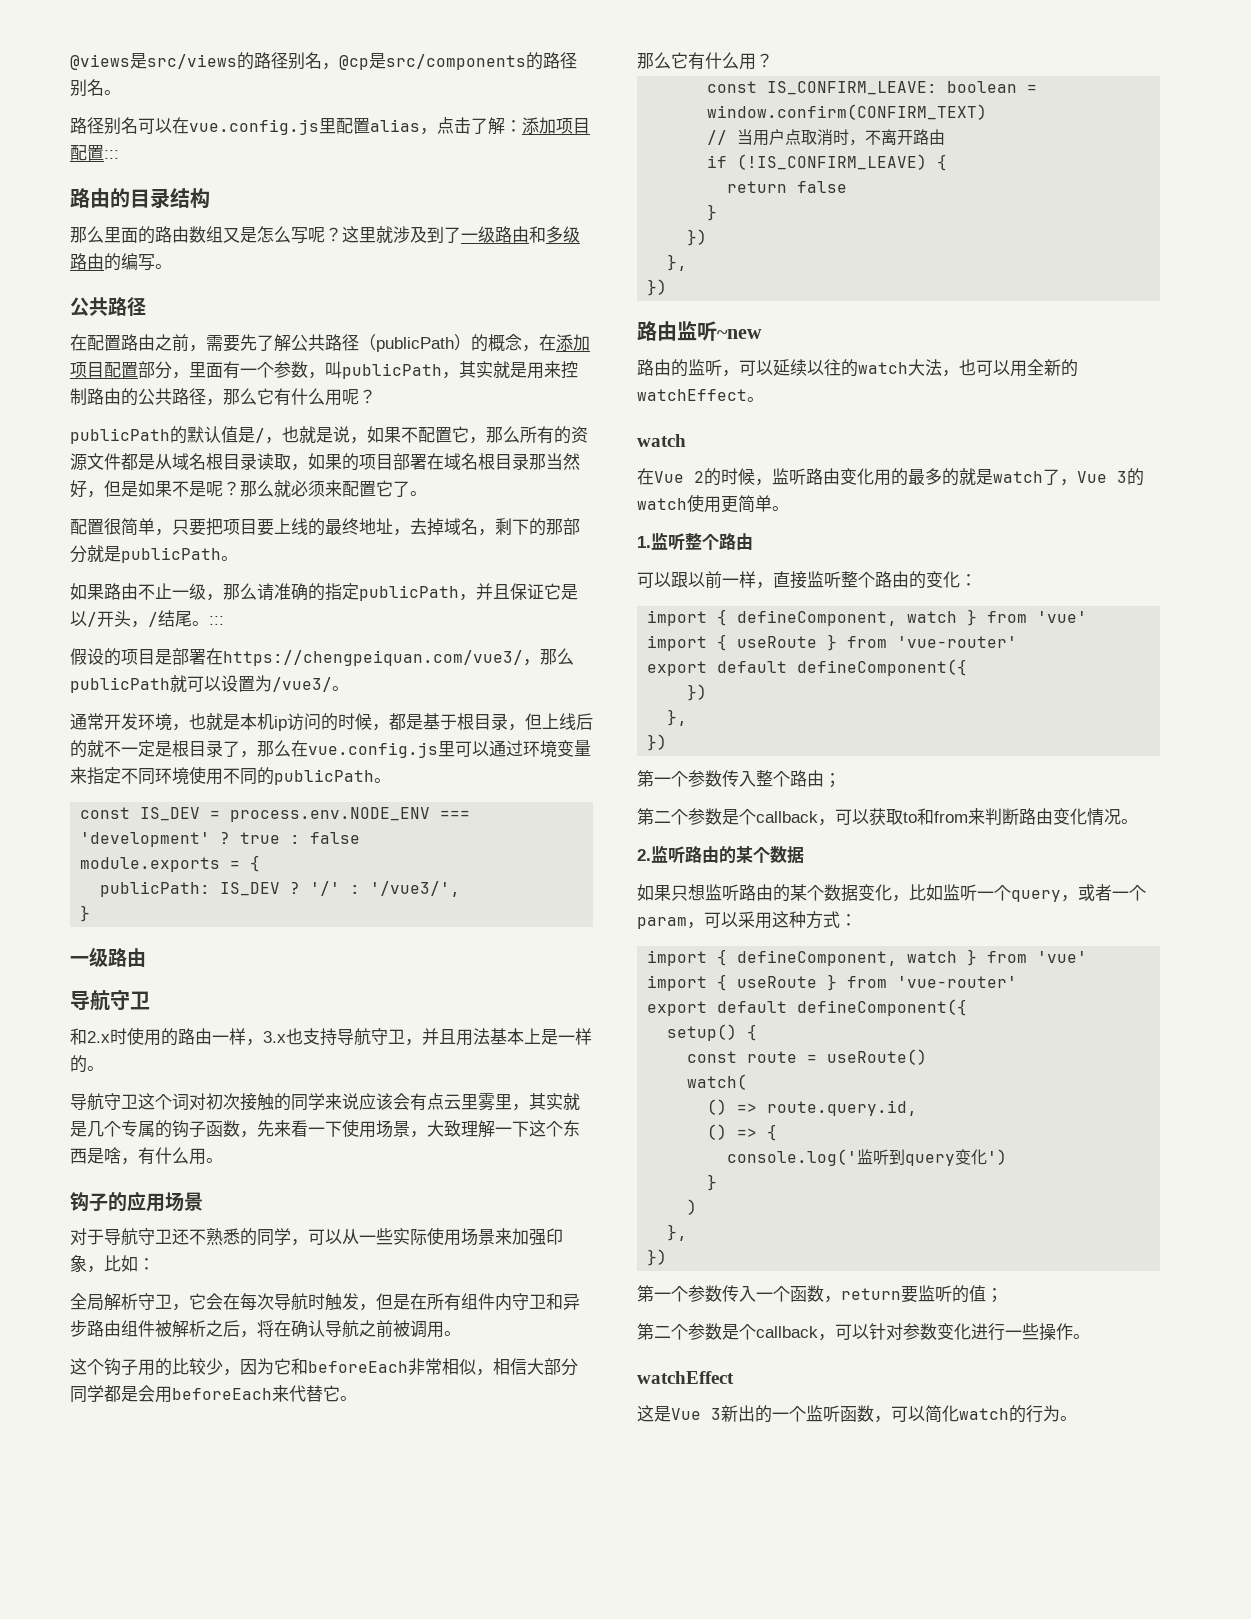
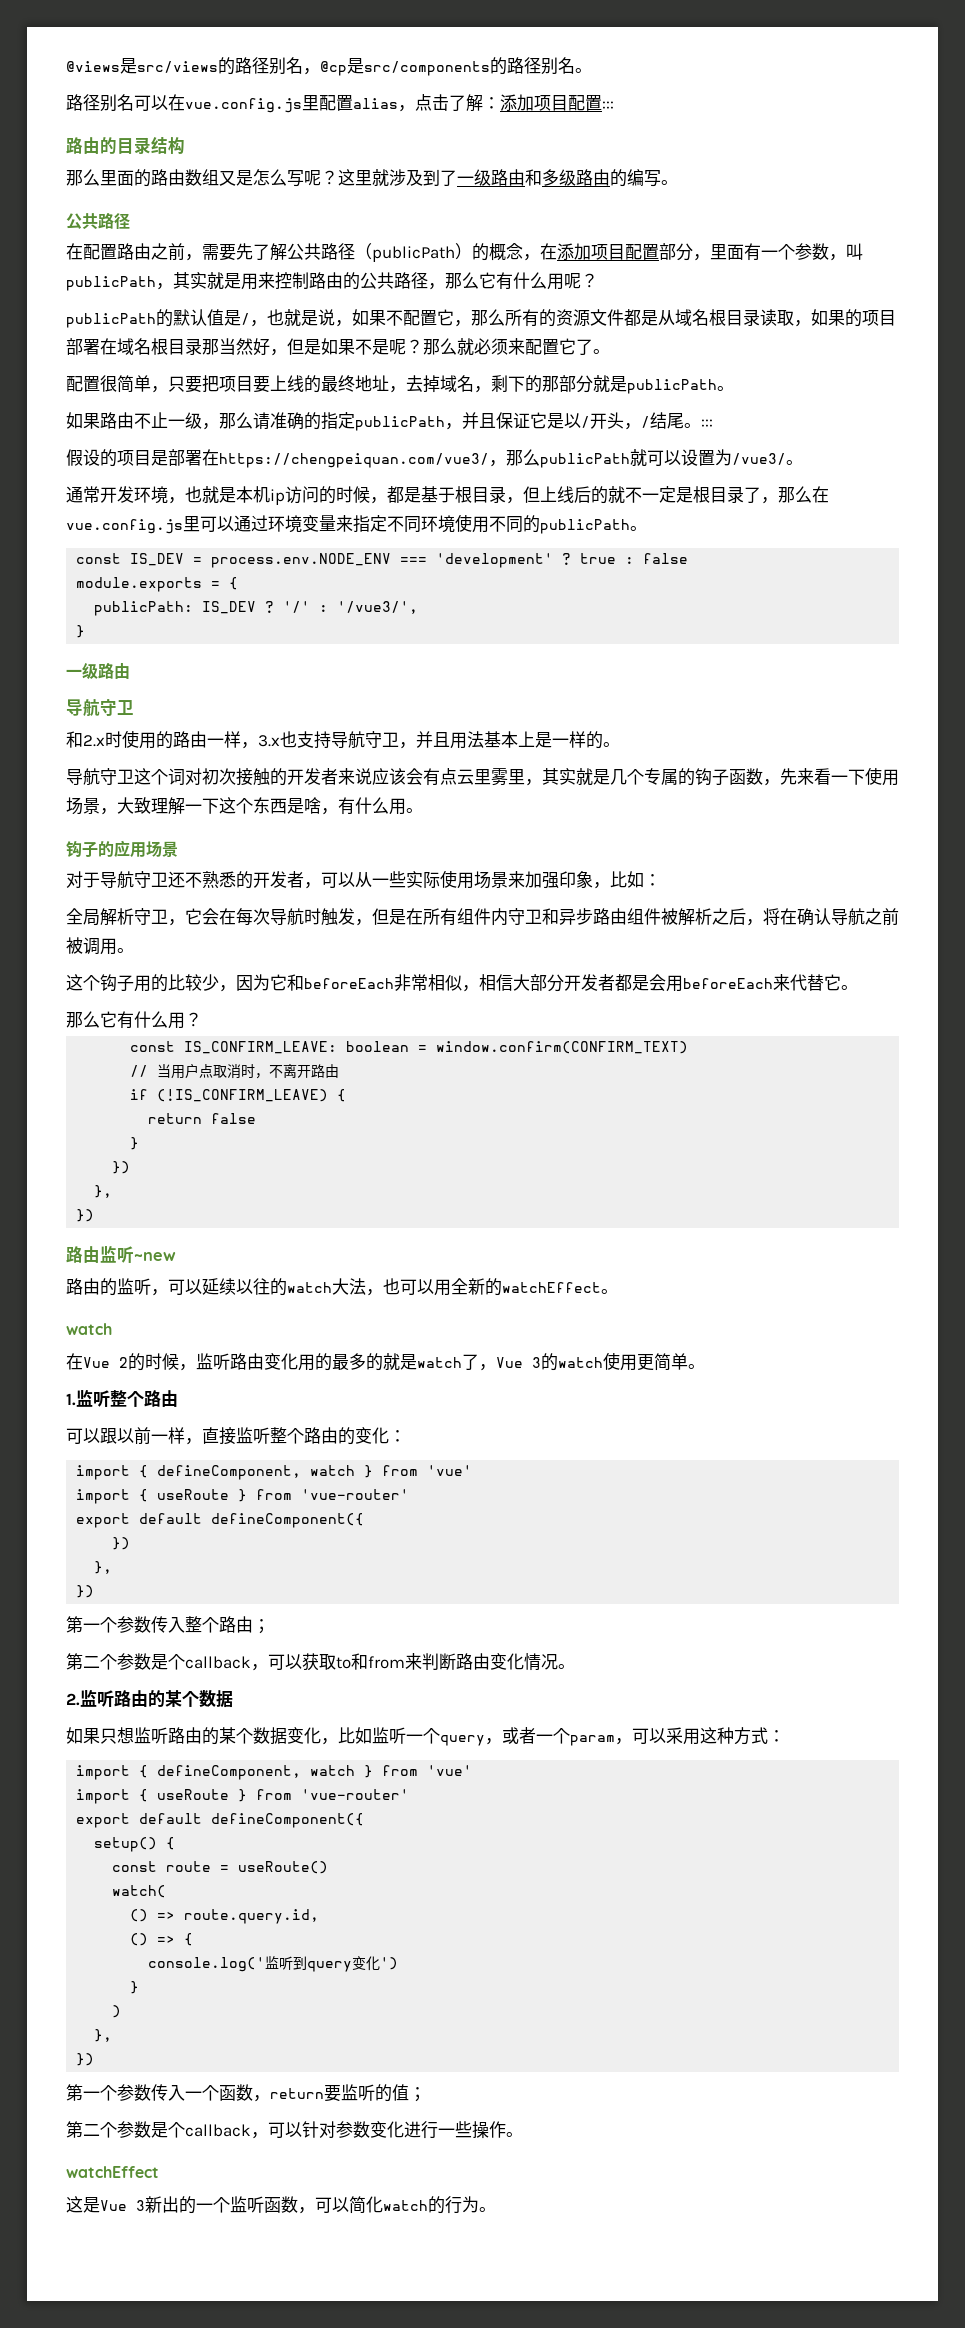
[291,1093,325,1111] 同学 -> [287,768,338,785] 开发者
[257,1228,291,1246] 同学 -> [253,871,304,888] 开发者
[70,1385,104,1403] 同学 -> [564,974,615,991] 开发者

